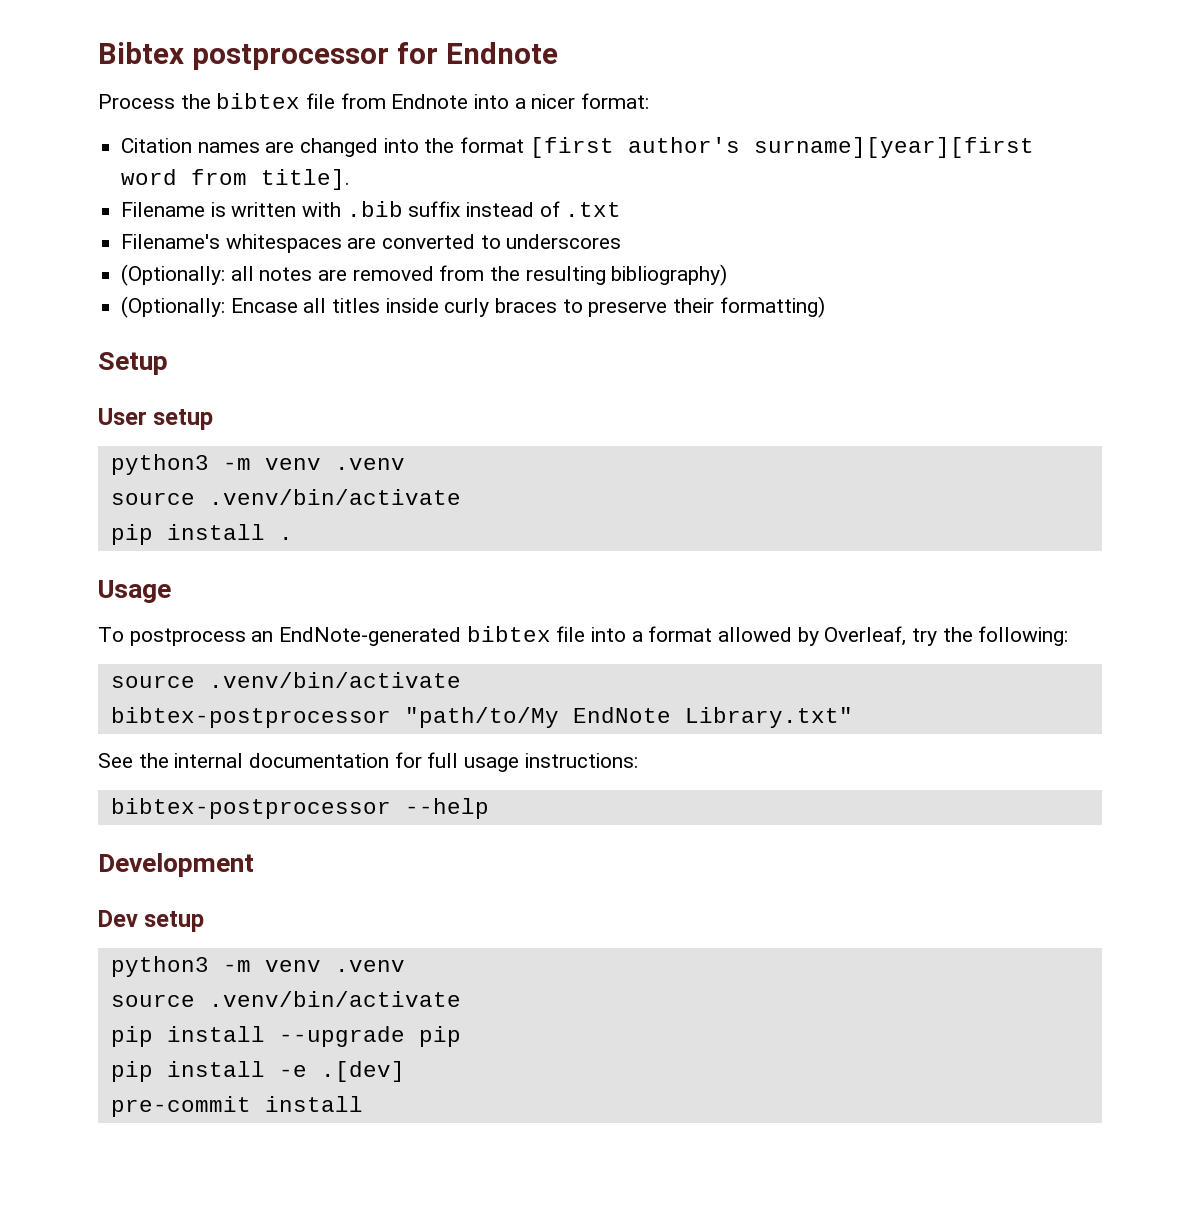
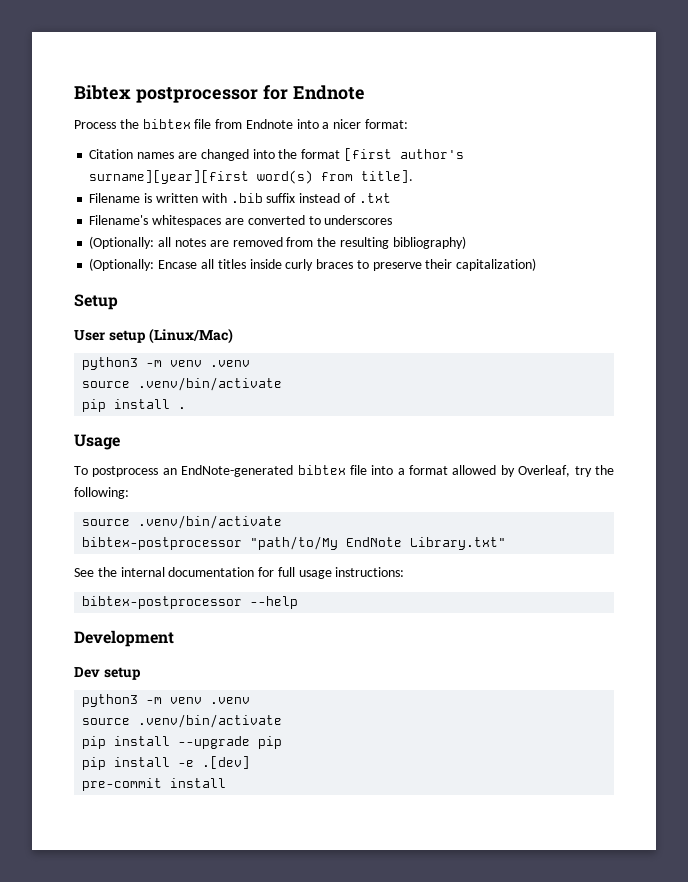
[121,169,178,185] word -> [257,170,314,184] word(s)
[719,296,825,318] formatting) -> [456,258,537,271] capitalization)
(214, 419) none -> [148,328,233,344] (Linux/Mac)

